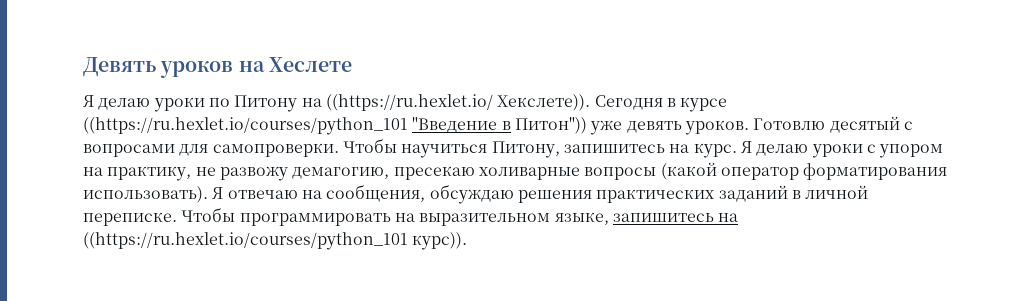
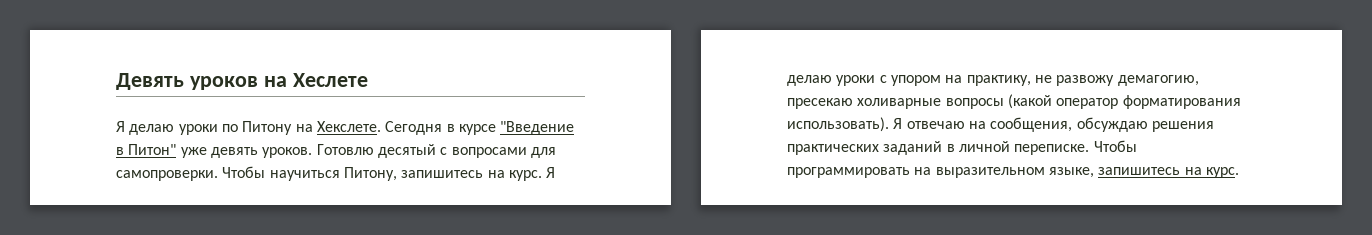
[325,94,591,111] ((https://ru.hexlet.io/ Хекслете)). -> [316,121,381,132] Хекслете.
[83,117,408,135] ((https://ru.hexlet.io/courses/python_101 -> (496, 129) none
[514,117,587,134] Питон")) -> [128,144,177,155] Питон"
[83,232,468,250] ((https://ru.hexlet.io/courses/python_101 курс)). -> [1205,167,1239,178] курс.

